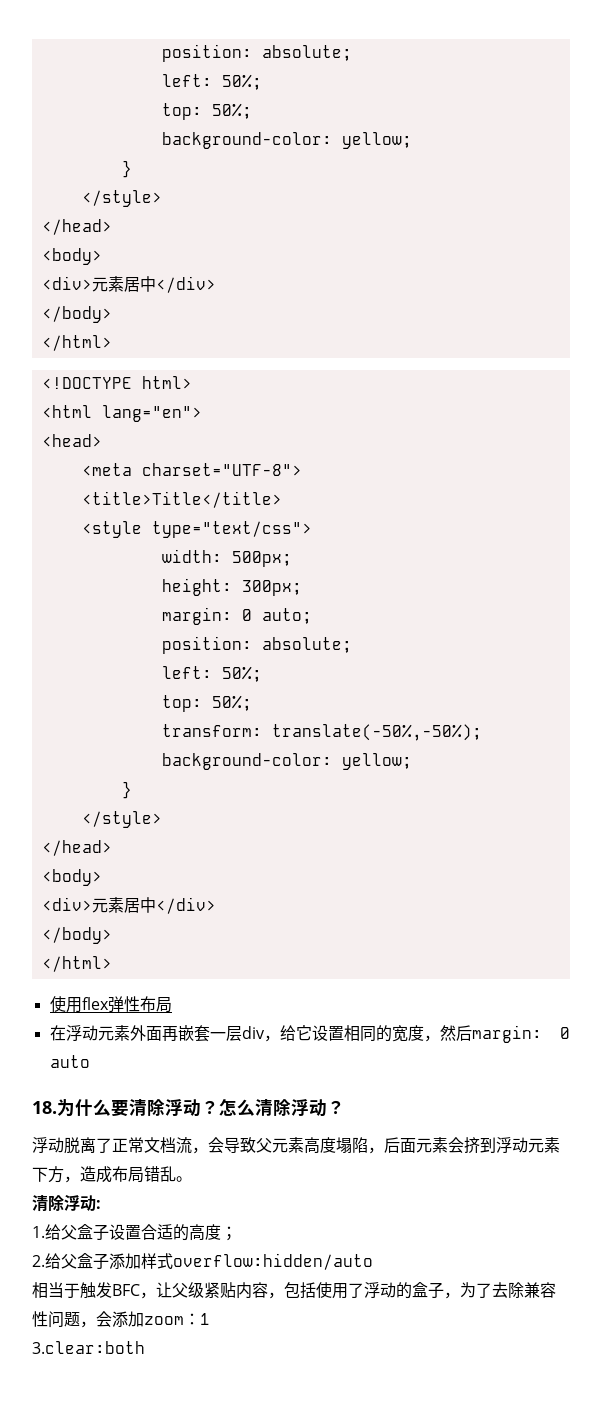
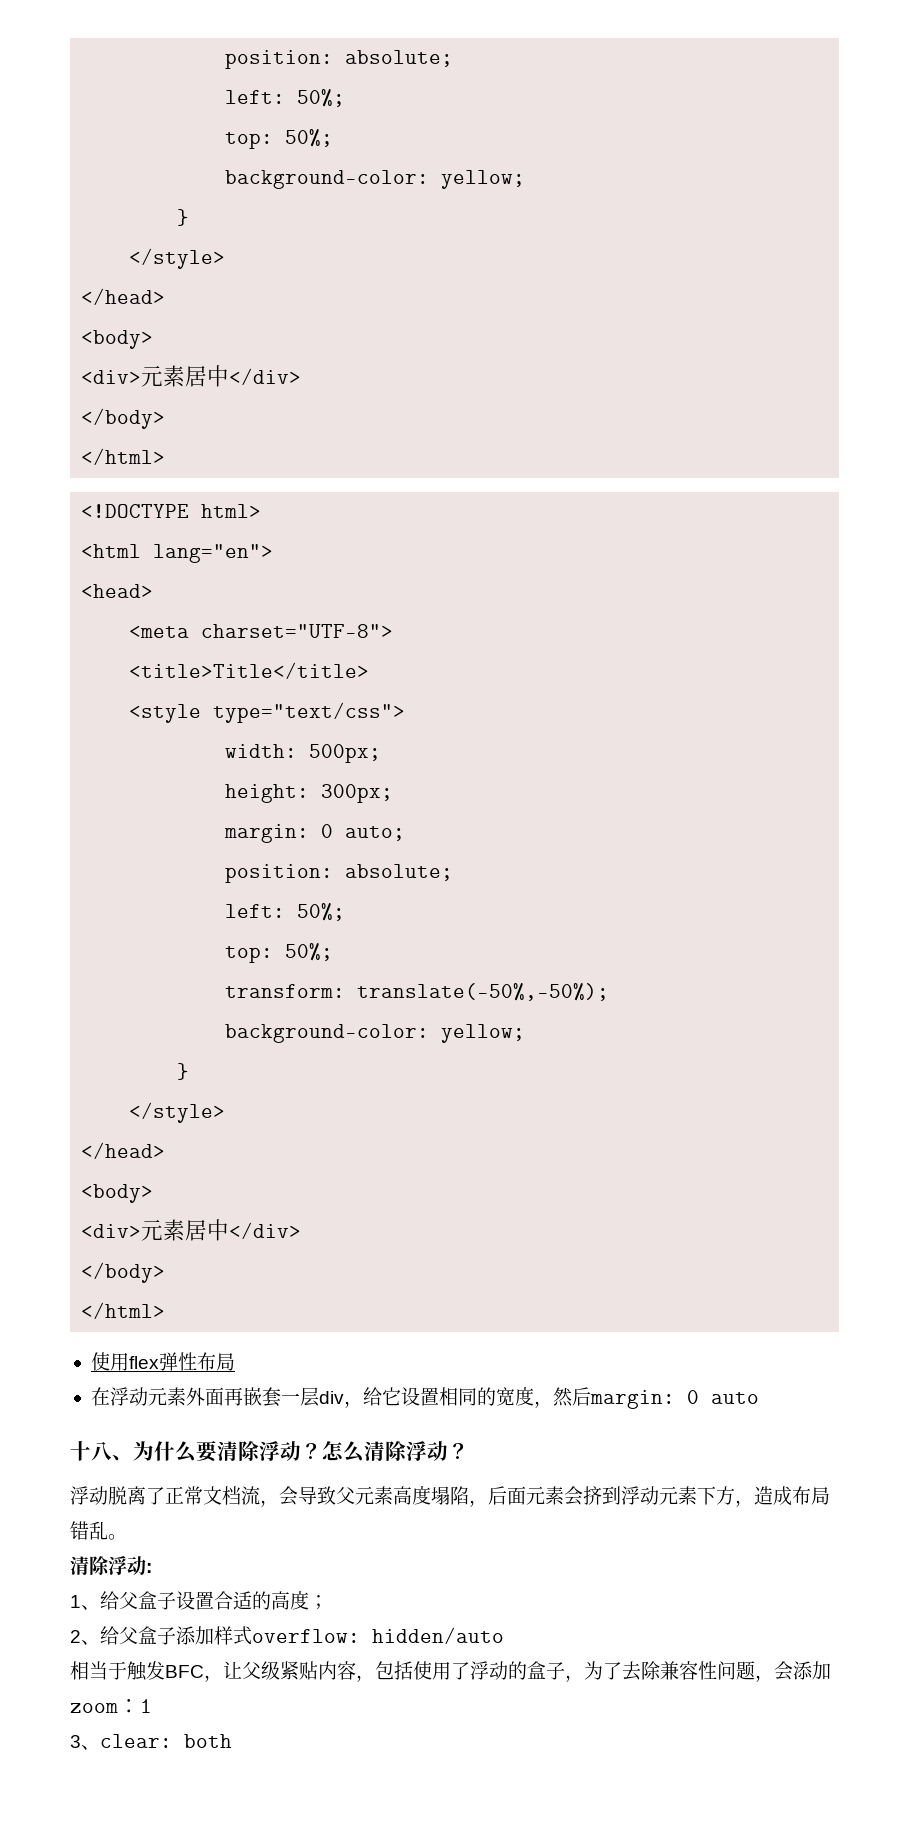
[32,1101,57,1114] 18. -> [70,1441,133,1461] 十八、
[32,1226,45,1238] 1. -> [70,1595,100,1610] 1、
[32,1255,45,1267] 2. -> [70,1630,100,1645] 2、
[173,1253,373,1270] overflow:hidden/auto -> [252,1627,504,1644] overflow: hidden/auto
[32,1341,145,1354] 3.clear:both -> [70,1734,232,1750] 3、clear: both

